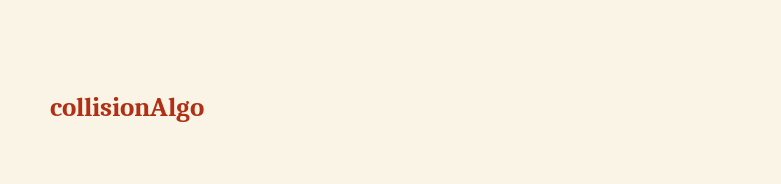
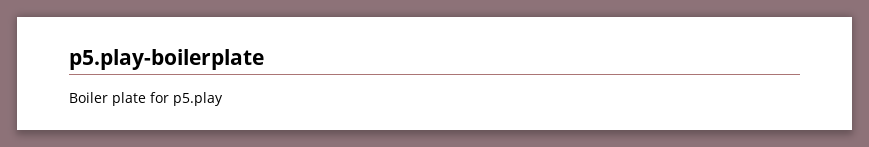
[50,97,204,122] collisionAlgo -> [69,49,264,70] [69,92,223,106] p5.play-boilerplate // Boiler plate for p5.play

